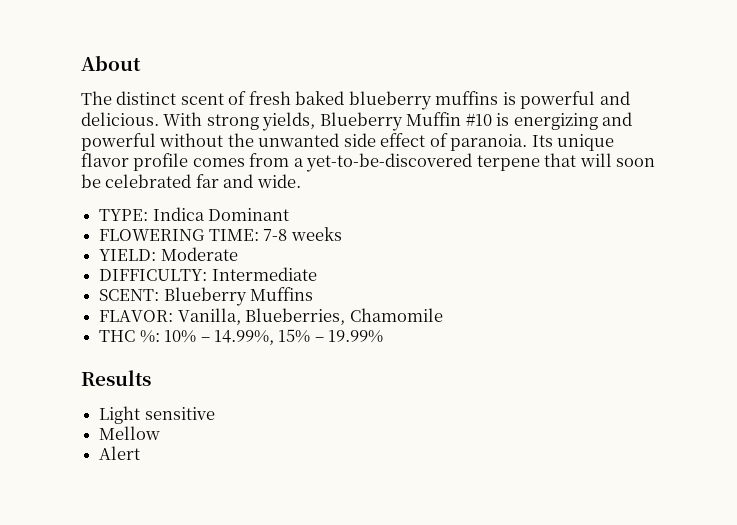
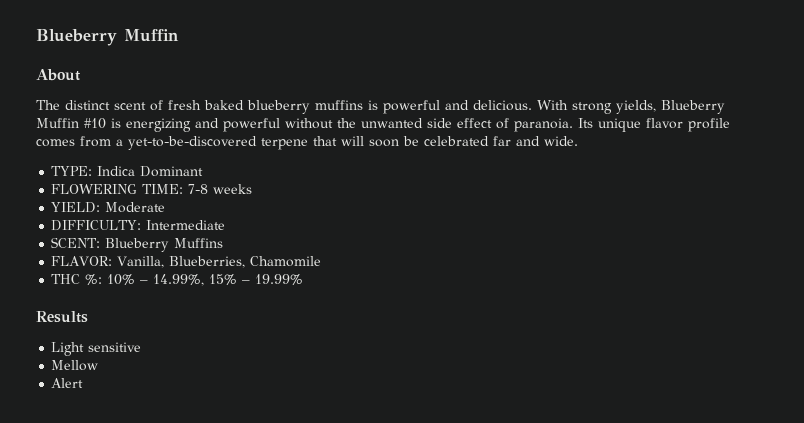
(81, 63) none -> [36,29,179,46] Blueberry Muffin //

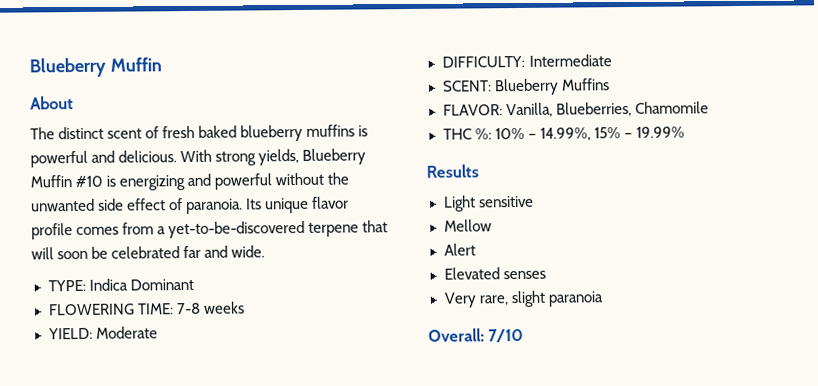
(84, 383) none -> [443,267,546,280] [443,290,604,308] [428,328,525,343] // Elevated senses // Very rare, slight paranoia // Overall: 7/10

